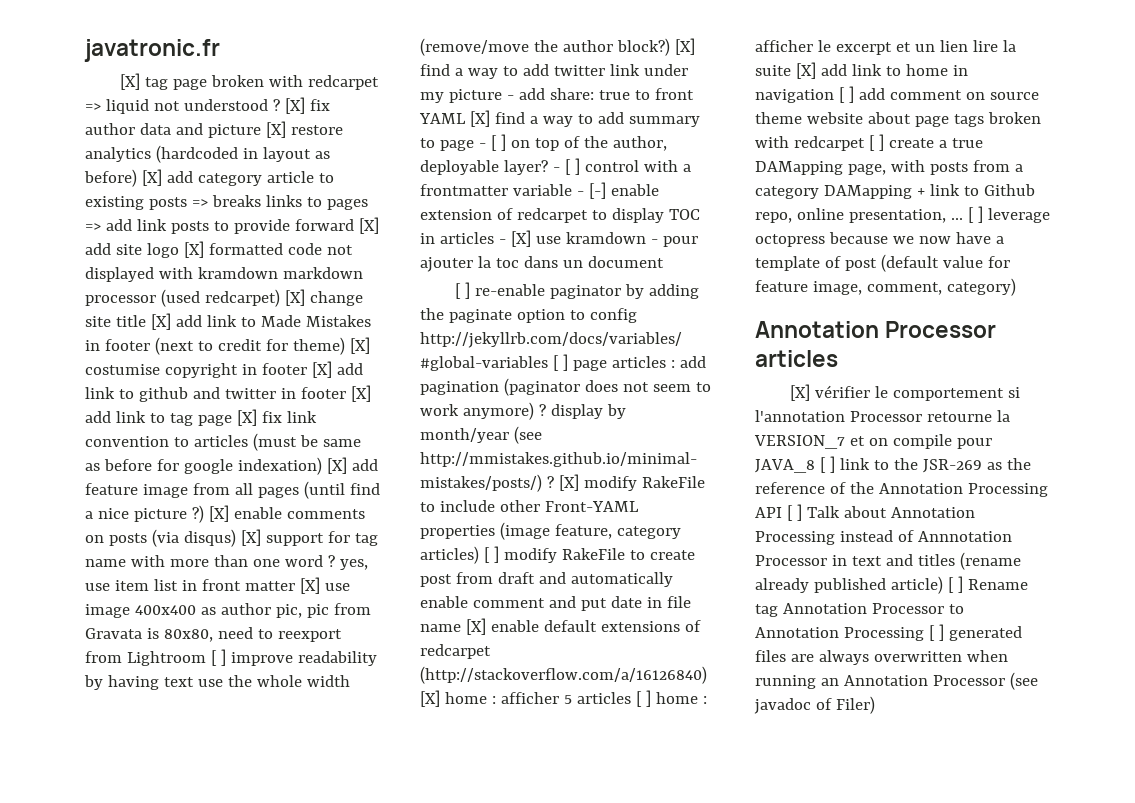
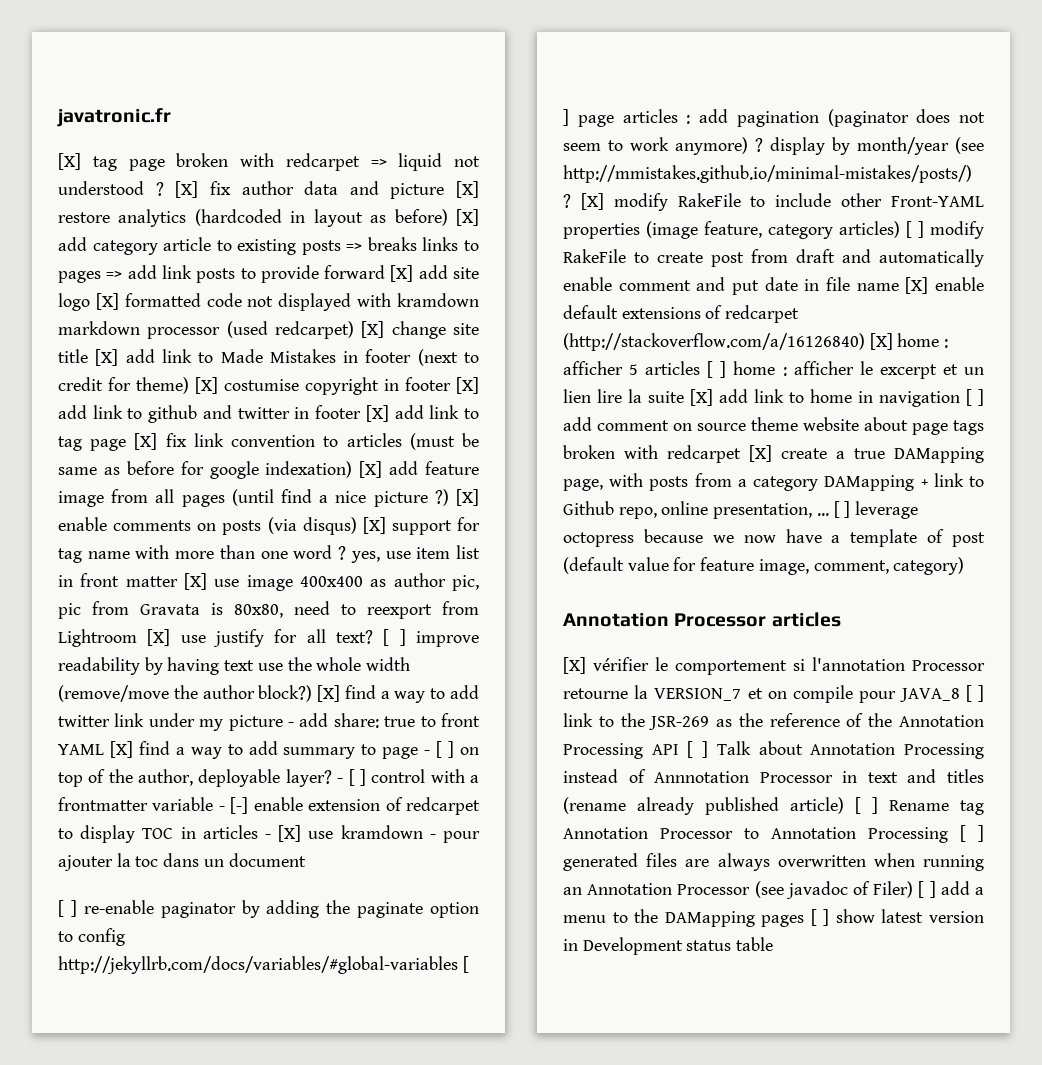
(206, 658) none -> [147,629,374,647] [X] use justify for all text?
[868,134,884,151] [ ] -> [749,445,772,462] [X]
(875, 705) none -> [918,881,984,898] [563,909,984,927] [563,937,774,955] [ ] add a menu to the DAMapping pages [ ] show latest version in Development status table

